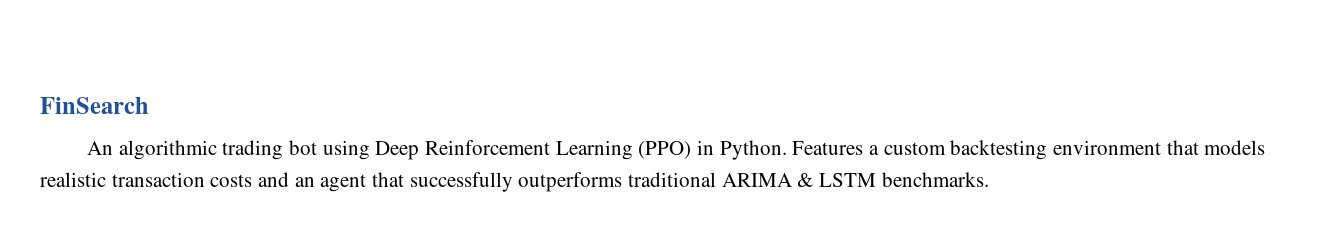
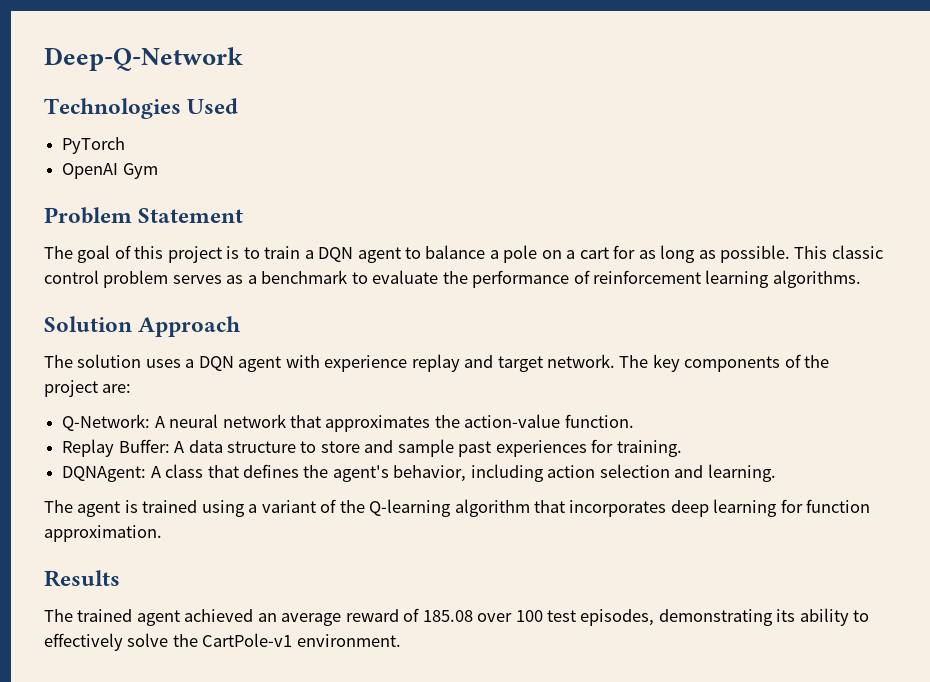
[40,97,149,114] [86,140,1266,160] [40,172,989,192] FinSearch // An algorithmic trading bot using Deep Reinforcement Learning (PPO) in Python. Features a custom backtesting environment that models realistic transaction costs and an agent that successfully outperforms traditional ARIMA & LSTM benchmarks. -> [44,47,243,71] [44,98,239,119] [62,137,126,154] [62,163,158,179] [44,207,244,224] [44,245,883,263] [44,270,861,288] [44,316,242,337] [44,354,830,372] [44,380,132,397] [62,414,634,432] [62,439,682,457] [62,464,776,482] [44,499,871,517] [44,525,162,542] [44,570,120,587] [44,608,870,626] [44,633,401,651] Deep-Q-Network // Technologies Used // PyTorch // OpenAI Gym // Problem Statement // The goal of this project is to train a DQN agent to balance a pole on a cart for as long as possible. This classic control problem serves as a benchmark to evaluate the performance of reinforcement learning algorithms. // Solution Approach // The solution uses a DQN agent with experience replay and target network. The key components of the project are: // Q-Network: A neural network that approximates the action-value function. // Replay Buffer: A data structure to store and sample past experiences for training. // DQNAgent: A class that defines the agent's behavior, including action selection and learning. // The agent is trained using a variant of the Q-learning algorithm that incorporates deep learning for function approximation. // Results // The trained agent achieved an average reward of 185.08 over 100 test episodes, demonstrating its ability to effectively solve the CartPole-v1 environment.

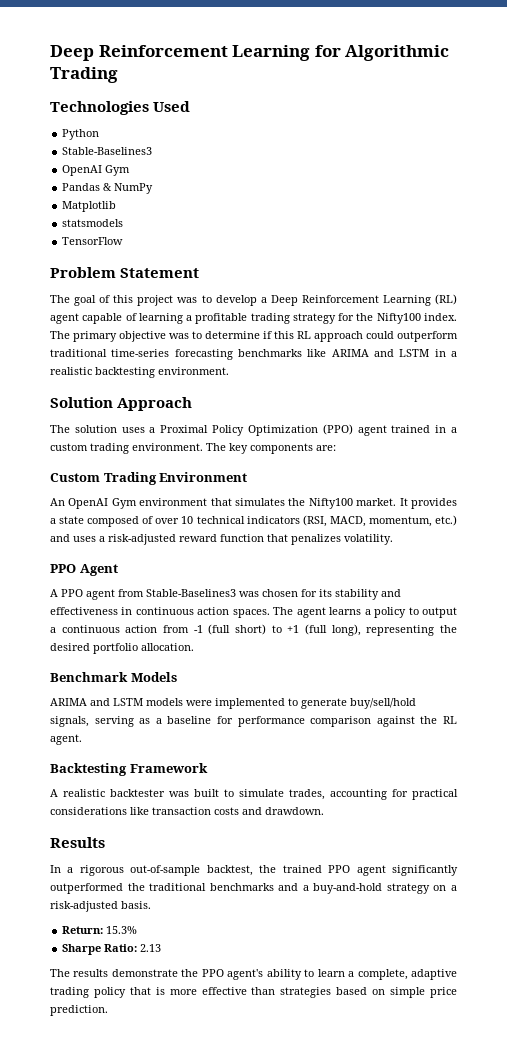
[44,47,243,71] Deep-Q-Network -> [50,45,450,61] [50,67,118,83] Deep Reinforcement Learning for Algorithmic Trading
[62,137,126,154] [62,163,158,179] PyTorch // OpenAI Gym -> [62,129,100,140] [62,147,153,155] [62,165,131,176] [62,183,154,194] [62,201,117,212] [62,219,124,227] [62,237,124,245] Python // Stable-Baselines3 // OpenAI Gym // Pandas & NumPy // Matplotlib // statsmodels // TensorFlow
[226,245,883,263] [44,270,861,288] is to train a DQN agent to balance a pole on a cart for as long as possible. This classic control problem serves as a benchmark to evaluate the performance of reinforcement learning algorithms. -> [177,294,457,306] [50,313,457,324] [50,331,458,342] [50,349,457,360] [50,367,229,378] was to develop a Deep Reinforcement Learning (RL) agent capable of learning a profitable trading strategy for the Nifty100 index. The primary objective was to determine if this RL approach could outperform traditional time-series forecasting benchmarks like ARIMA and LSTM in a realistic backtesting environment.
[198,354,830,372] [44,380,132,397] [62,414,634,432] [62,439,682,457] [62,464,776,482] [44,499,871,517] [44,525,162,542] [44,570,120,587] [44,608,870,626] [44,633,401,651] DQN agent with experience replay and target network. The key components of the project are: // Q-Network: A neural network that approximates the action-value function. // Replay Buffer: A data structure to store and sample past experiences for training. // DQNAgent: A class that defines the agent's behavior, including action selection and learning. // The agent is trained using a variant of the Q-learning algorithm that incorporates deep learning for function approximation. // Results // The trained agent achieved an average reward of 185.08 over 100 test episodes, demonstrating its ability to effectively solve the CartPole-v1 environment. -> [160,424,457,436] [50,443,336,454] [50,472,248,485] [50,498,457,509] [50,515,457,527] [50,534,393,545] [50,564,118,576] [50,589,401,600] [50,607,457,618] [50,624,457,636] [50,643,194,654] [50,672,177,682] [50,698,416,709] [50,716,458,727] [50,734,82,745] [50,763,208,776] [50,789,458,800] [50,807,324,815] [50,837,105,848] [50,865,459,876] [50,883,457,894] [50,901,151,912] [62,926,138,934] [62,944,162,955] [50,969,457,980] [50,987,458,998] [50,1005,108,1016] Proximal Policy Optimization (PPO) agent trained in a custom trading environment. The key components are: // Custom Trading Environment // An OpenAI Gym environment that simulates the Nifty100 market. It provides a state composed of over 10 technical indicators (RSI, MACD, momentum, etc.) and uses a risk-adjusted reward function that penalizes volatility. // PPO Agent // A PPO agent from Stable-Baselines3 was chosen for its stability and effectiveness in continuous action spaces. The agent learns a policy to output a continuous action from -1 (full short) to +1 (full long), representing the desired portfolio allocation. // Benchmark Models // ARIMA and LSTM models were implemented to generate buy/sell/hold signals, serving as a baseline for performance comparison against the RL agent. // Backtesting Framework // A realistic backtester was built to simulate trades, accounting for practical considerations like transaction costs and drawdown. // Results // In a rigorous out-of-sample backtest, the trained PPO agent significantly outperformed the traditional benchmarks and a buy-and-hold strategy on a risk-adjusted basis. // Return: 15.3% // Sharpe Ratio: 2.13 // The results demonstrate the PPO agent's ability to learn a complete, adaptive trading policy that is more effective than strategies based on simple price prediction.

